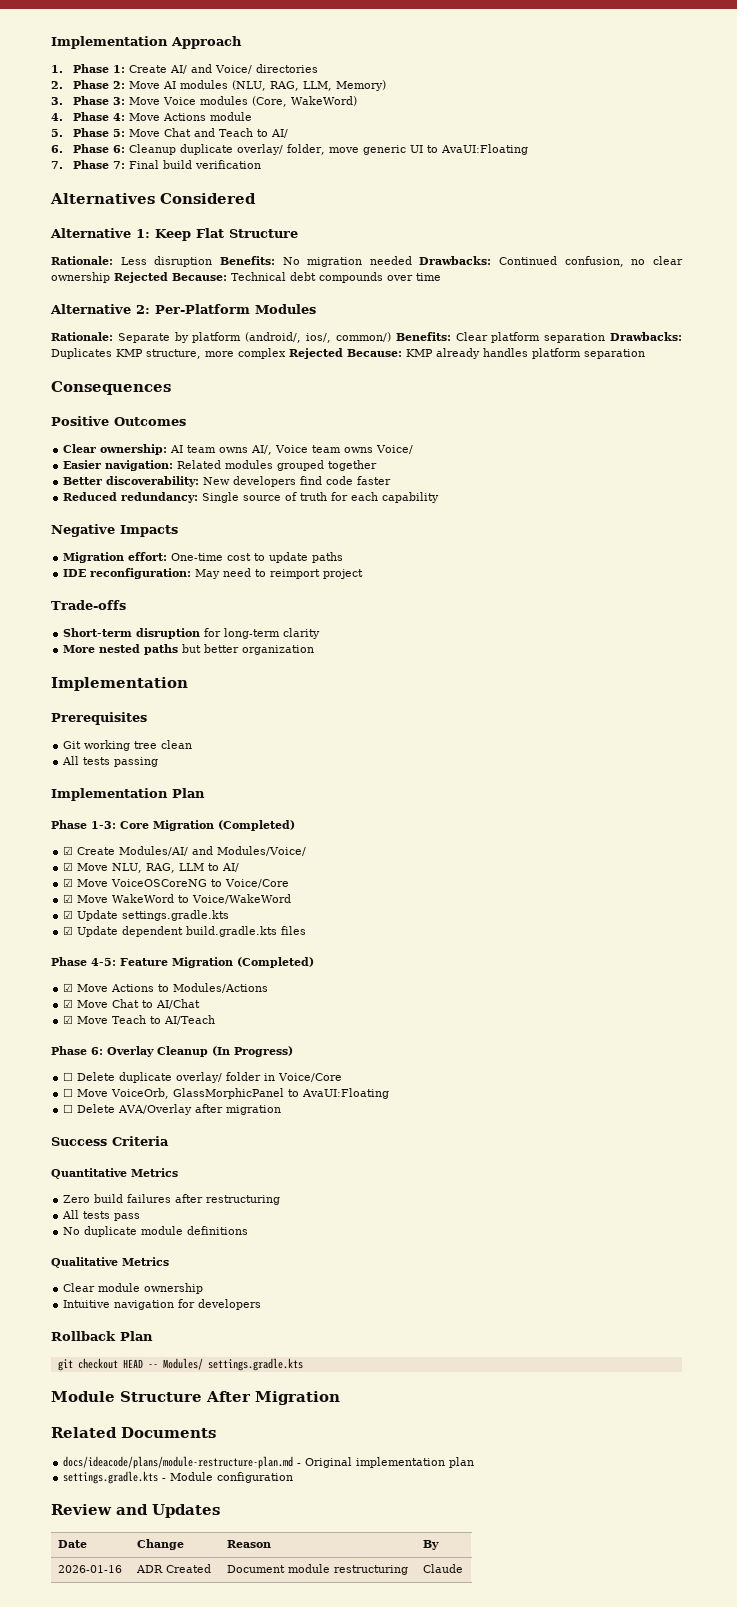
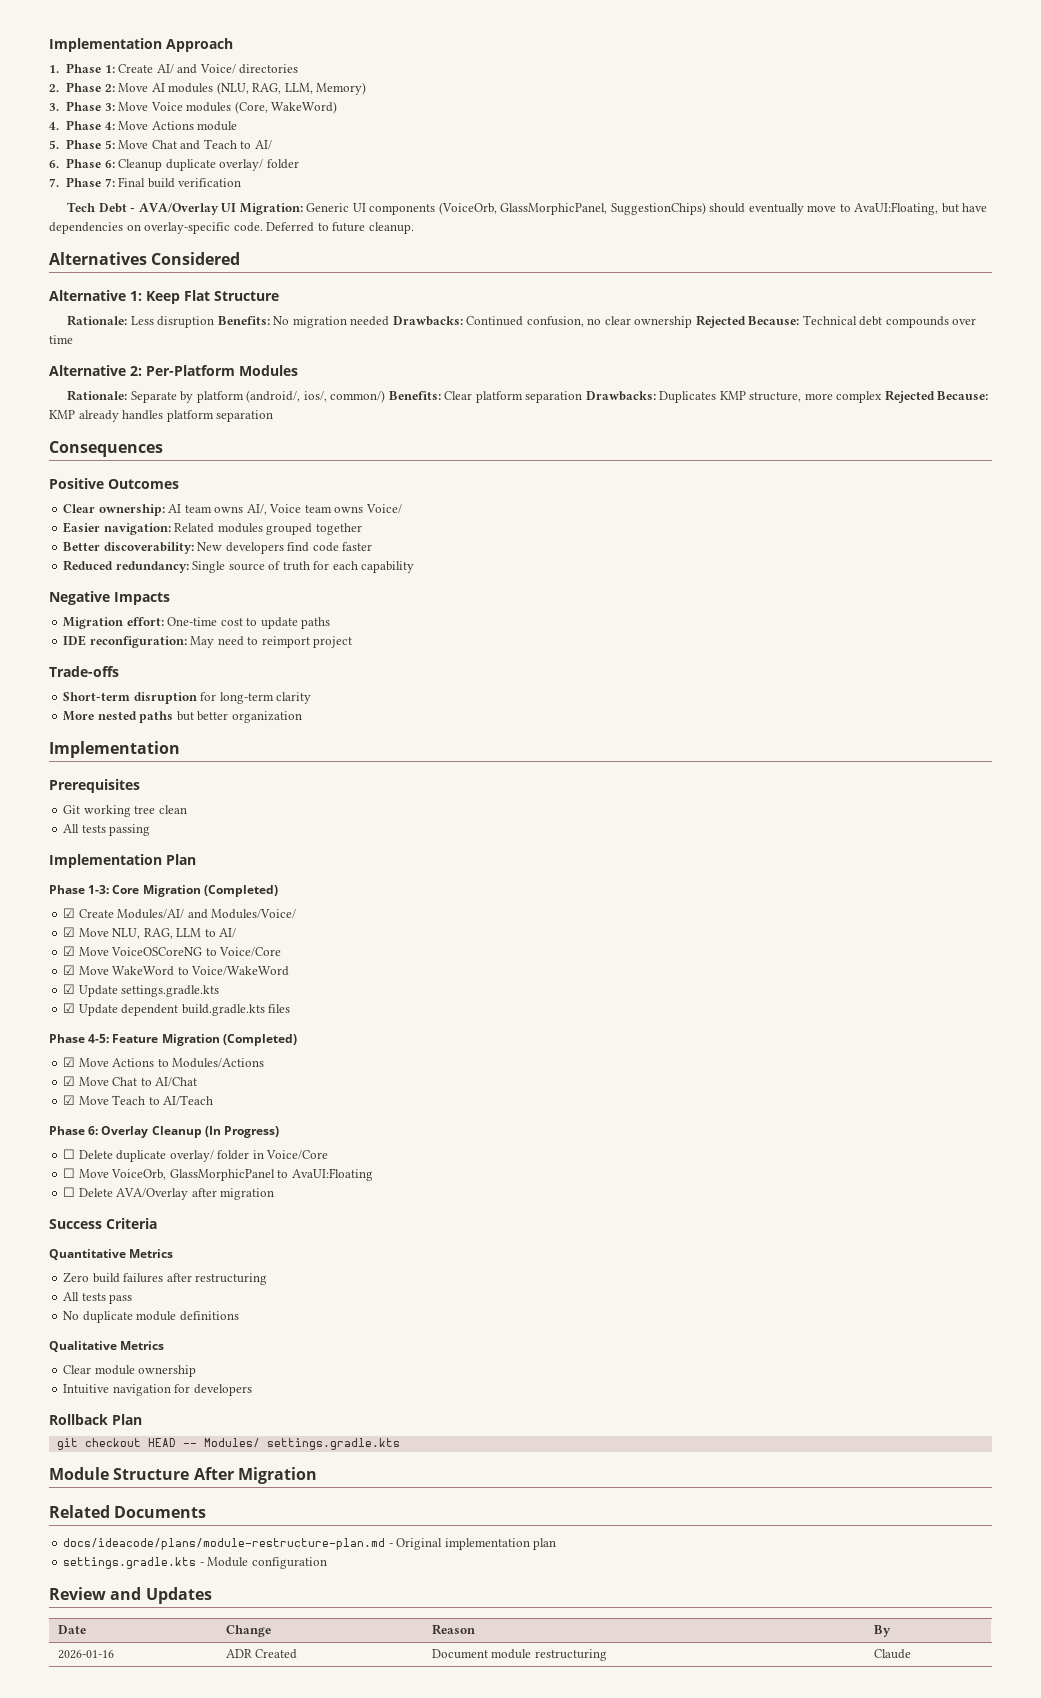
[286,144,528,155] folder, move generic UI to AvaUI:Floating -> [266,159,299,169] folder
(261, 164) none -> [67,202,988,215] [49,222,414,234] // Tech Debt - AVA/Overlay UI Migration: Generic UI components (VoiceOrb, GlassMorphicPanel, SuggestionChips) should eventually move to AvaUI:Floating, but have dependencies on overlay-specific code. Deferred to future cleanup.

